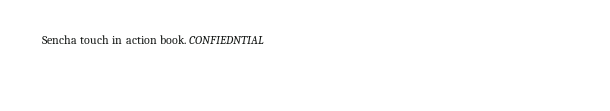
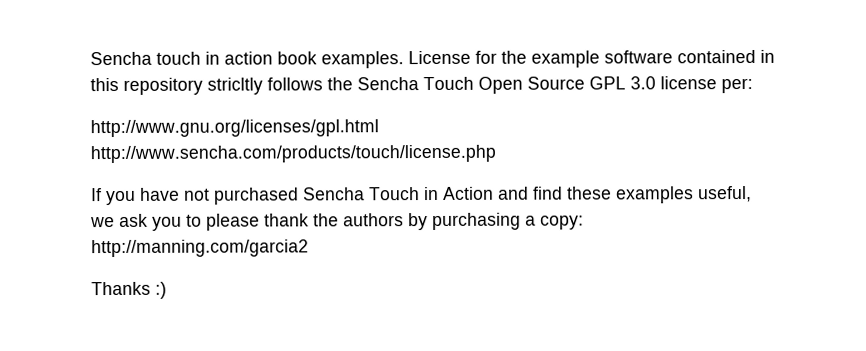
[159,35,265,44] book. CONFIEDNTIAL -> [277,49,775,69] [90,76,753,95] [90,119,379,138] [90,144,496,164] [91,186,752,206] [90,212,584,231] [91,239,309,258] [91,281,167,299] book examples. License for the example software contained in this repository stricltly follows the Sencha Touch Open Source GPL 3.0 license per: // http://www.gnu.org/licenses/gpl.html http://www.sencha.com/products/touch/license.php // If you have not purchased Sencha Touch in Action and find these examples useful, we ask you to please thank the authors by purchasing a copy: http://manning.com/garcia2 // Thanks :)

